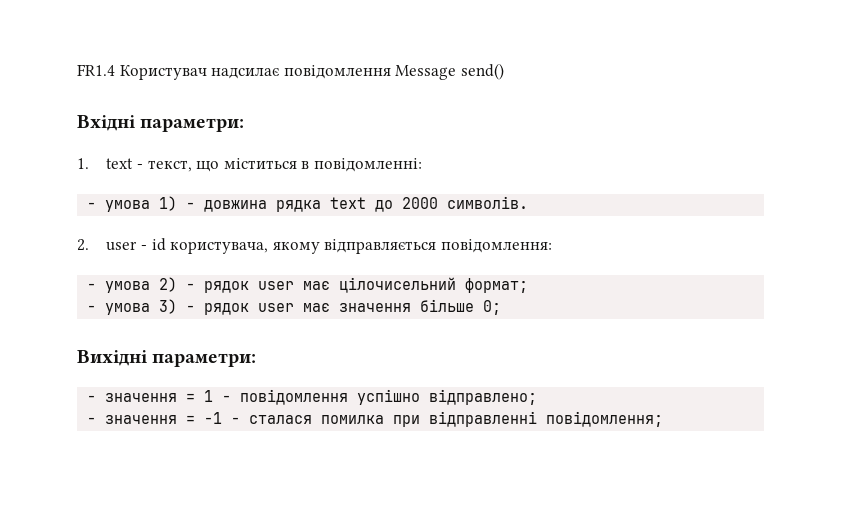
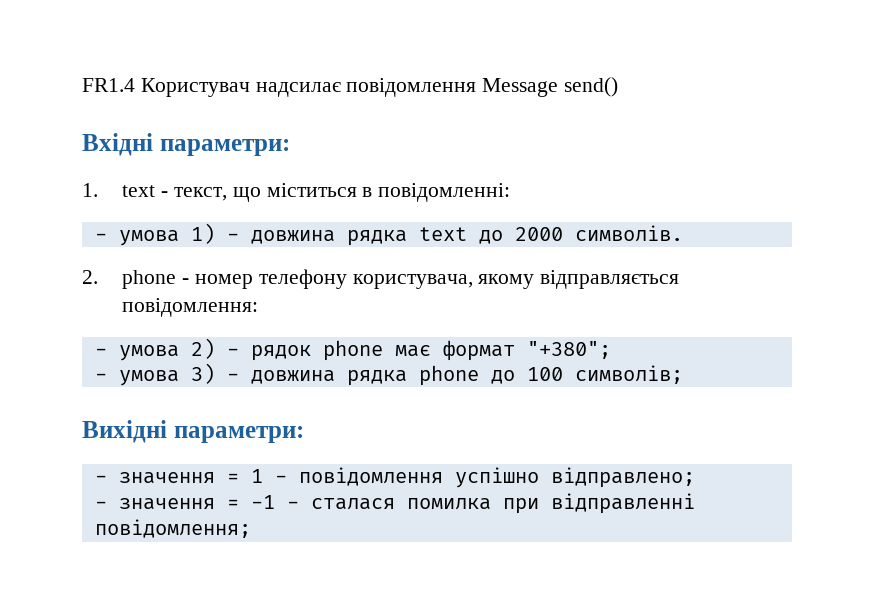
[106,238,166,251] user - id -> [122,269,347,289] phone - номер телефону
[258,277,529,293] user має цілочисельний формат; -> [322,340,611,361] phone має формат "+380";
[204,299,502,315] рядок user має значення більше 0; -> [250,365,683,386] довжина рядка phone до 100 символів;

